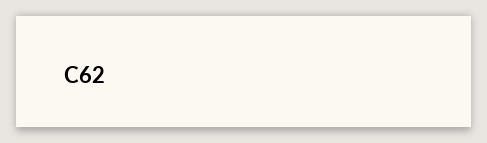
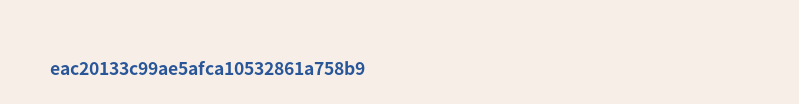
[64,66,105,83] C62 -> [50,60,365,75] eac20133c99ae5afca10532861a758b9

